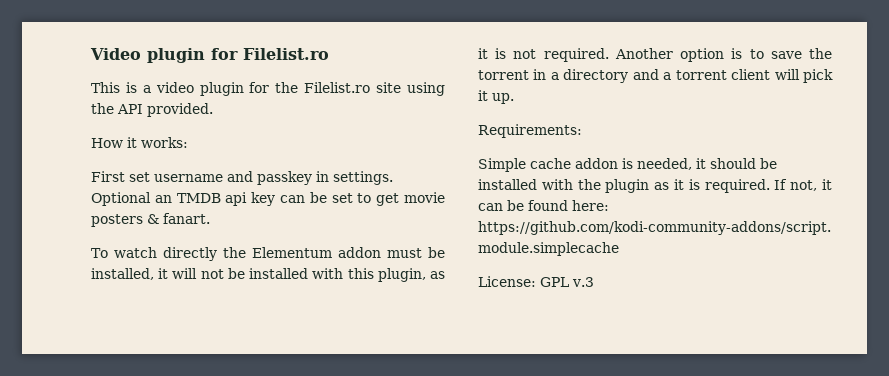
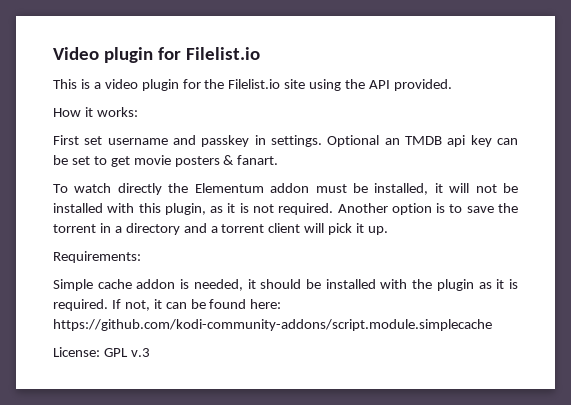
[243,48,329,60] Filelist.ro -> [185,47,260,60] Filelist.io
[304,82,371,93] Filelist.ro -> [228,79,281,89] Filelist.io

